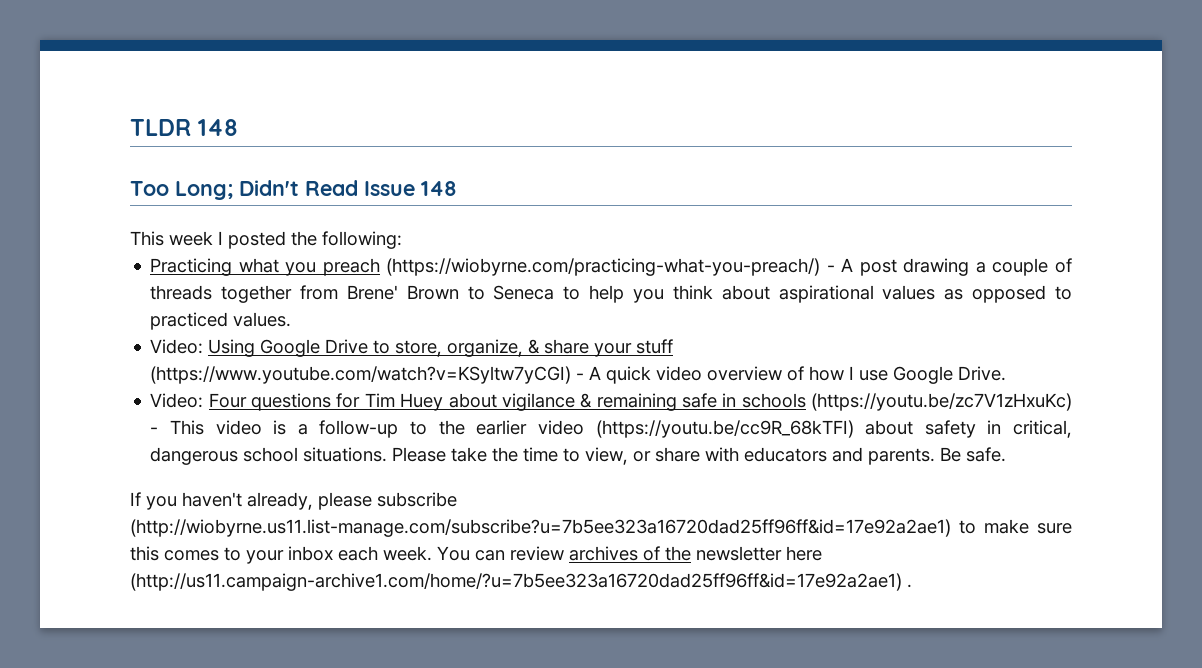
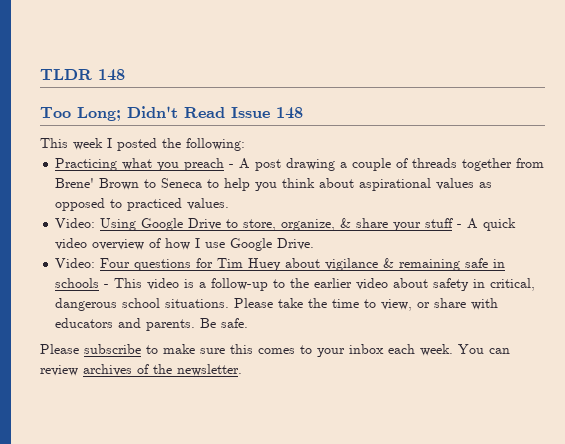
[386,258,821,276] (https://wiobyrne.com/practicing-what-you-preach/) -> (225, 164) none
[150,366,572,384] (https://www.youtube.com/watch?v=KSyltw7yCGI) -> (454, 223) none
[811,393,1073,411] (https://youtu.be/zc7V1zHxuKc) -> (100, 283) none
[595,420,854,438] (https://youtu.be/cc9R_68kTFI) -> (389, 284) none
[130,492,457,510] [130,519,951,537] If you haven't already, please subscribe (http://wiobyrne.us11.list-manage.com/subscribe?u=7b5ee323a16720dad25ff96ff&id=17e92a2ae1) -> [40,344,141,354] Please subscribe
[696,546,822,561] [130,573,912,591] newsletter here (http://us11.campaign-archive1.com/home/?u=7b5ee323a16720dad25ff96ff&id=17e92a2ae1) . -> [177,364,242,376] newsletter.

